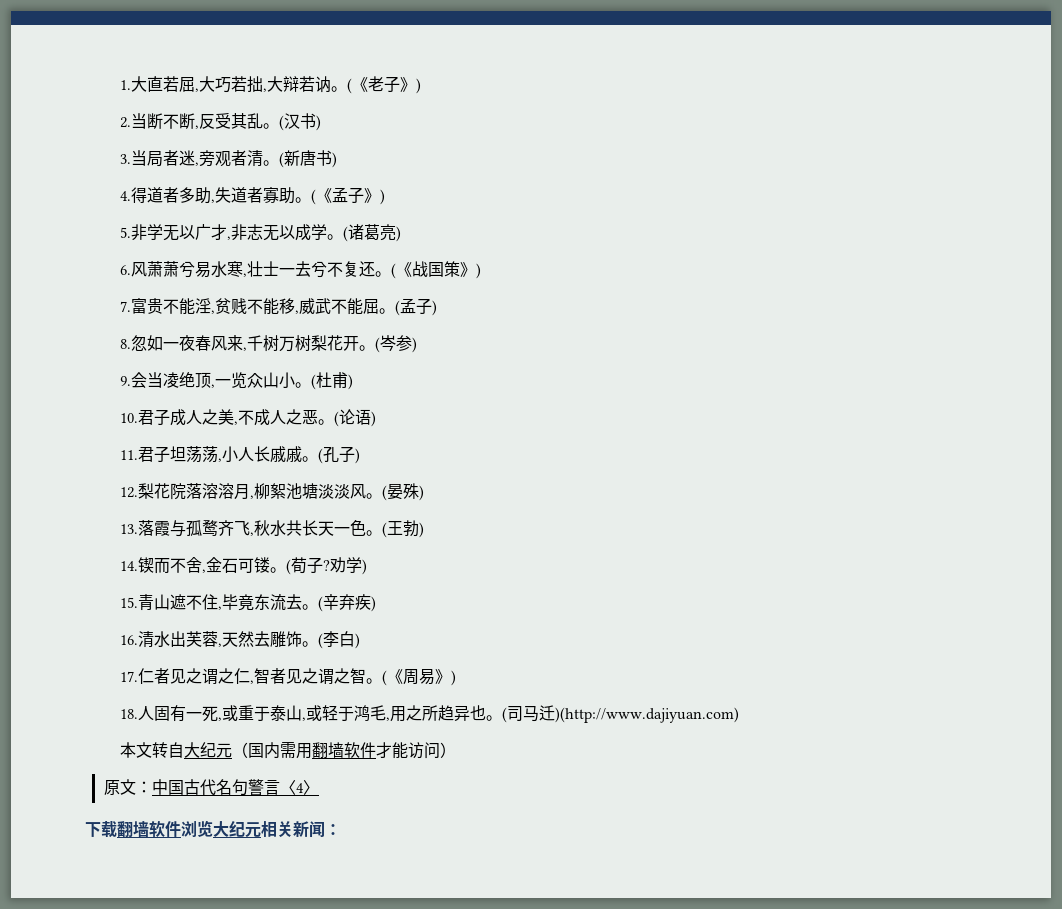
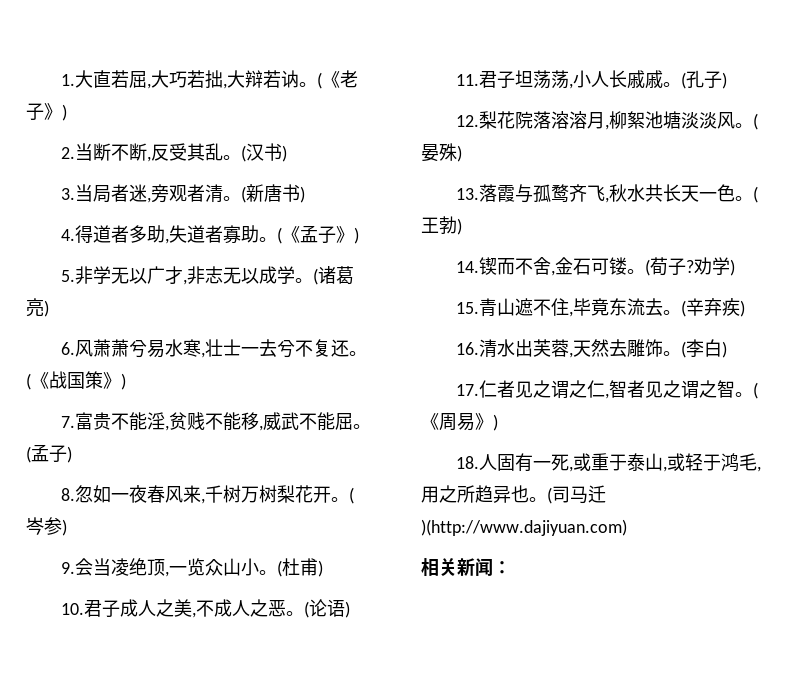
[120,742,457,759] [103,779,319,796] [85,820,261,838] 本文转自大纪元（国内需用翻墙软件才能访问） // 原文：中国古代名句警言〈4〉 // 下载翻墙软件浏览大纪元 -> (627, 527) none

